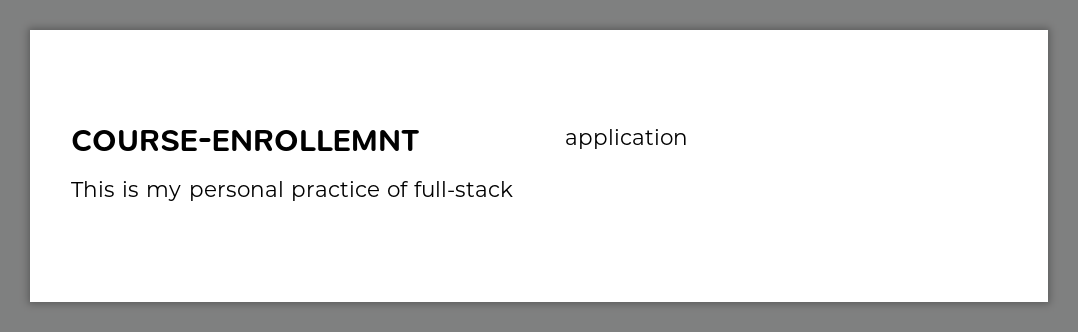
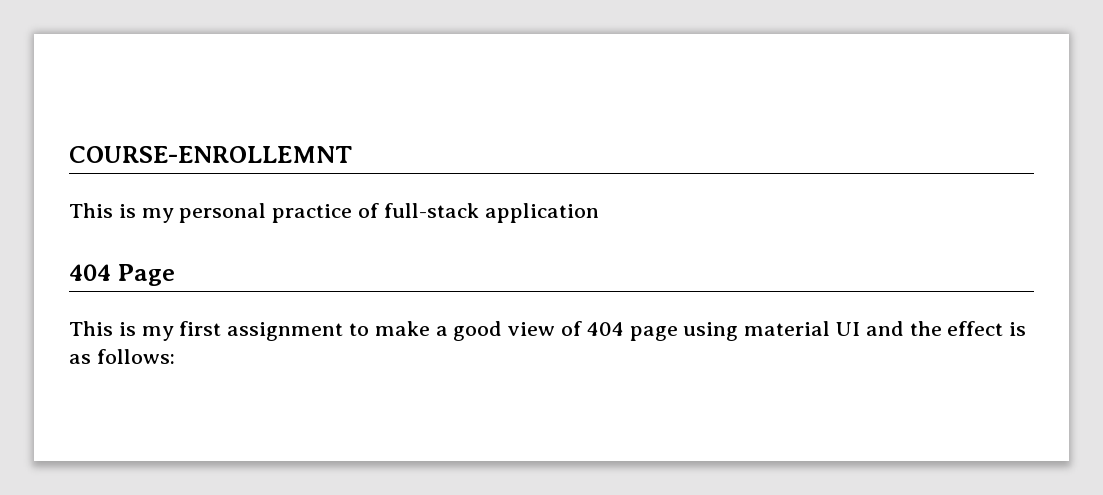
(688, 139) none -> [69,264,175,286] [69,321,1027,341] [69,349,175,364] // 404 Page // This is my first assignment to make a good view of 404 page using material UI and the effect is as follows:

